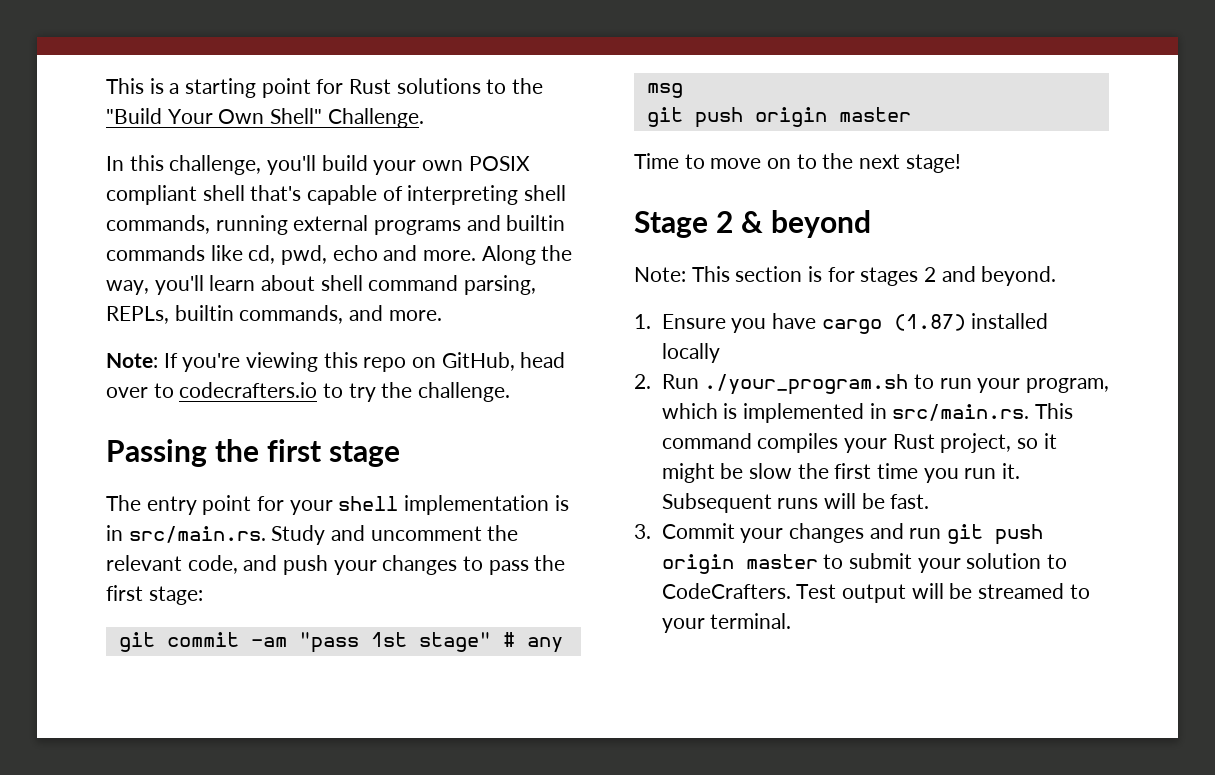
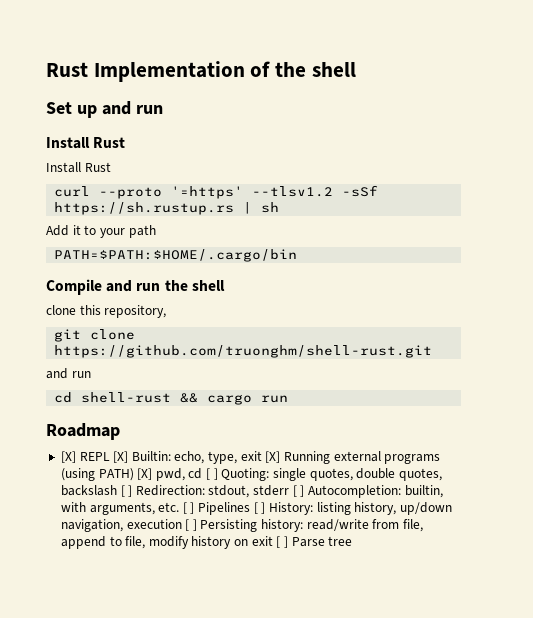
[106,78,544,98] [106,108,424,128] [106,155,530,175] [106,185,567,205] [106,215,566,235] [106,245,573,265] [106,275,537,295] [106,305,442,324] [106,352,566,372] [106,382,511,402] [106,439,400,467] [106,495,569,515] [106,525,519,545] [106,555,566,575] [106,585,203,605] [118,632,563,653] [646,83,683,98] [646,107,911,128] [634,153,961,173] [634,210,871,238] [634,266,1057,286] [634,313,1049,334] [661,343,720,363] [634,374,1109,395] [661,403,1073,423] [661,433,1057,453] [661,463,1020,483] [661,493,930,513] [634,523,1043,545] [661,553,1067,574] [661,583,1090,603] [661,613,792,633] This is a starting point for Rust solutions to the "Build Your Own Shell" Challenge. // In this challenge, you'll build your own POSIX compliant shell that's capable of interpreting shell commands, running external programs and builtin commands like cd, pwd, echo and more. Along the way, you'll learn about shell command parsing, REPLs, builtin commands, and more. // Note: If you're viewing this repo on GitHub, head over to codecrafters.io to try the challenge. // Passing the first stage // The entry point for your shell implementation is in src/main.rs. Study and uncomment the relevant code, and push your changes to pass the first stage: // git commit -am "pass 1st stage" # any msg // git push origin master // Time to move on to the next stage! // Stage 2 & beyond // Note: This section is for stages 2 and beyond. // 1. Ensure you have cargo (1.87) installed locally // 2. Run ./your_program.sh to run your program, which is implemented in src/main.rs. This command compiles your Rust project, so it might be slow the first time you run it. Subsequent runs will be fast. // 3. Commit your changes and run git push origin master to submit your solution to CodeCrafters. Test output will be streamed to your terminal. -> [46,61,356,82] [46,101,163,118] [46,137,126,149] [46,162,111,173] [54,185,379,199] [54,202,280,215] [46,225,156,238] [54,249,298,262] [46,279,225,295] [46,305,167,318] [54,329,136,342] [54,345,433,358] [46,368,91,379] [54,392,289,405] [46,423,120,440] [60,451,441,464] [60,468,442,481] [60,485,443,498] [60,502,452,515] [60,519,424,532] [60,536,353,549] Rust Implementation of the shell // Set up and run // Install Rust // Install Rust // curl --proto '=https' --tlsv1.2 -sSf https://sh.rustup.rs | sh // Add it to your path // PATH=$PATH:$HOME/.cargo/bin // Compile and run the shell // clone this repository, // git clone https://github.com/truonghm/shell-rust.git // and run // cd shell-rust && cargo run // Roadmap // [X] REPL [X] Builtin: echo, type, exit [X] Running external programs (using PATH) [X] pwd, cd [ ] Quoting: single quotes, double quotes, backslash [ ] Redirection: stdout, stderr [ ] Autocompletion: builtin, with arguments, etc. [ ] Pipelines [ ] History: listing history, up/down navigation, execution [ ] Persisting history: read/write from file, append to file, modify history on exit [ ] Parse tree

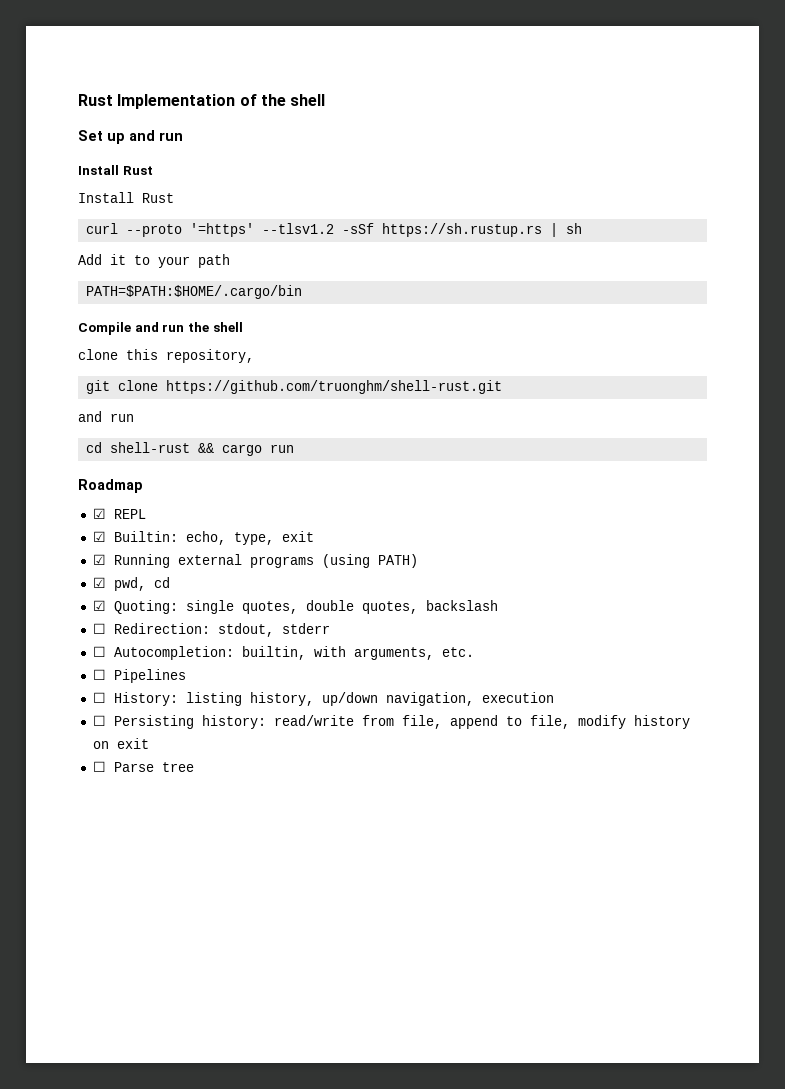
[60,451,76,463] [X] -> [92,508,106,519] ☑
[113,451,129,463] [X] -> [92,531,106,542] // ☑
[265,451,281,463] [X] -> [92,554,106,565] // ☑
[137,468,153,480] [X] -> [92,577,106,588] // ☑
[206,468,218,480] [ ] -> [92,600,106,611] // ☑
[120,485,133,497] [ ] -> [92,623,106,634] // ☐
[292,485,305,497] [ ] -> [92,646,106,657] // ☐
[182,502,195,514] [ ] -> [92,669,106,680] // ☐
[253,502,266,514] [ ] -> [92,692,106,703] // ☐
[185,519,197,531] [ ] -> [92,715,106,726] // ☐
[276,536,289,548] [ ] -> [92,761,106,772] // ☐

